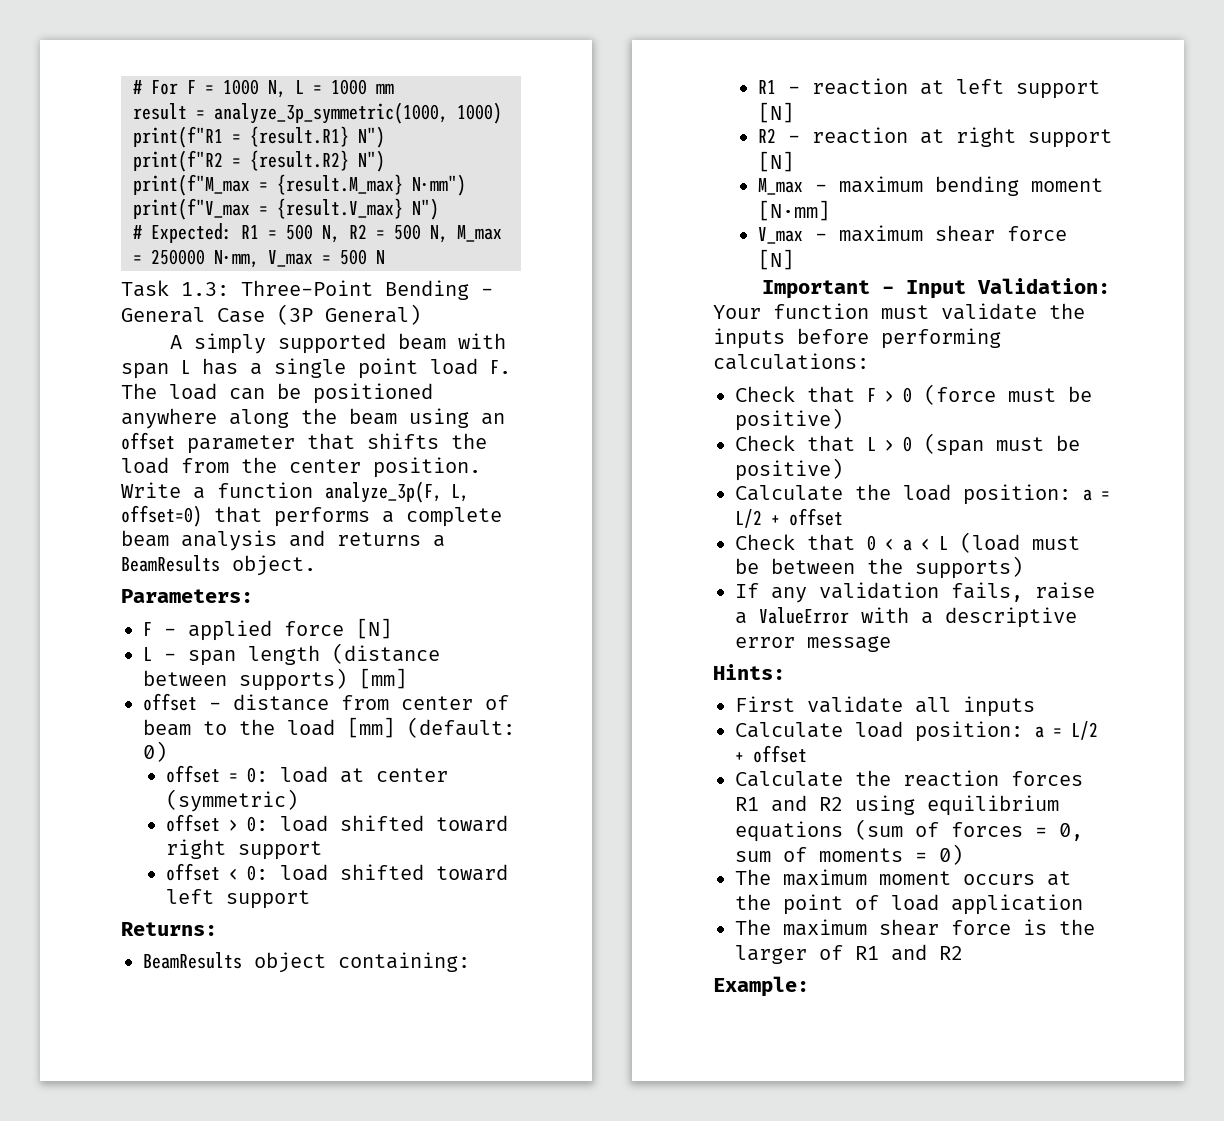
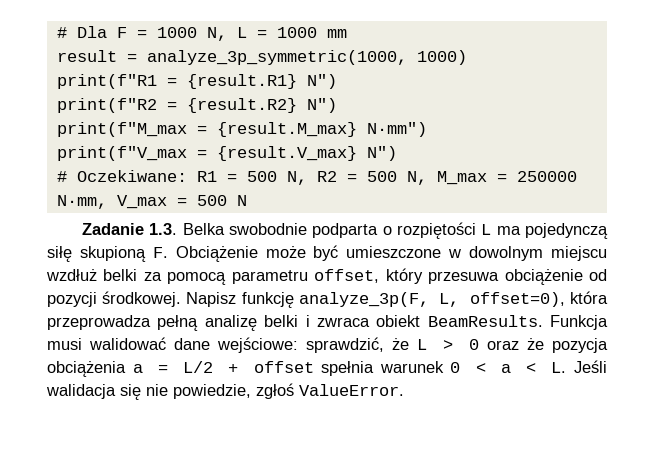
[133,80,178,95] # For -> [56,26,107,38] # Dla
[151,223,232,243] Expected: -> [76,170,187,182] Oczekiwane:
[121,280,493,300] [121,304,421,325] [170,333,507,354] [121,358,511,379] [121,383,433,404] [121,408,505,429] [121,432,487,454] [121,457,481,478] [121,481,469,503] [121,505,502,527] [121,530,445,551] [121,555,316,576] [121,589,253,603] [143,618,392,641] [143,643,440,666] [143,668,407,691] [143,693,509,711] [143,717,515,738] [143,741,167,762] [166,765,449,783] [166,789,299,812] [166,814,509,832] [166,839,323,860] [166,863,509,881] [166,889,311,909] [121,922,217,936] [143,952,470,973] [758,78,1101,99] [758,102,795,123] [758,127,1113,148] [758,151,795,172] [758,176,1104,196] [758,200,831,221] [758,225,1068,244] [758,249,795,270] [762,278,1111,299] [713,303,1085,320] [713,328,1001,349] [713,353,869,370] [735,384,1092,405] [735,408,843,431] [735,433,1080,456] [735,458,843,481] [735,484,1110,505] [735,508,843,528] [735,534,855,551] Task 1.3: Three-Point Bending - General Case (3P General) // A simply supported beam with span L has a single point load F. The load can be positioned anywhere along the beam using an offset parameter that shifts the load from the center position. Write a function analyze_3p(F, L, offset=0) that performs a complete beam analysis and returns a BeamResults object. // Parameters: // F - applied force [N] // L - span length (distance between supports) [mm] // offset - distance from center of beam to the load [mm] (default: 0) // offset = 0: load at center (symmetric) // offset > 0: load shifted toward right support // offset < 0: load shifted toward left support // Returns: // BeamResults object containing: // R1 - reaction at left support [N] // R2 - reaction at right support [N] // M_max - maximum bending moment [N·mm] // V_max - maximum shear force [N] // Important - Input Validation: Your function must validate the inputs before performing calculations: // Check that F > 0 (force must be positive) // Check that L > 0 (span must be positive) // Calculate the load position: a = L/2 + offset // Check that -> [82,222,609,239] [47,245,608,262] [46,268,608,285] [47,291,608,308] [47,315,608,331] [47,337,608,353] [47,361,444,377] Zadanie 1.3. Belka swobodnie podparta o rozpiętości L ma pojedynczą siłę skupioną F. Obciążenie może być umieszczone w dowolnym miejscu wzdłuż belki za pomocą parametru offset, który przesuwa obciążenie od pozycji środkowej. Napisz funkcję analyze_3p(F, L, offset=0), która przeprowadza pełną analizę belki i zwraca obiekt BeamResults. Funkcja musi walidować dane wejściowe: sprawdzić, że L > 0 oraz że pozycja obciążenia a = L/2 + offset spełnia warunek
[939,532,1080,553] [735,556,1023,579] [735,582,1095,603] [735,607,1077,628] [735,636,891,652] [713,664,785,680] [735,696,1035,717] [735,721,1098,742] [735,745,807,763] [735,770,1083,787] [735,795,1059,816] [735,819,1083,842] [735,844,963,865] [735,869,1071,886] [735,894,1083,915] [735,919,1095,936] [735,944,963,964] [713,976,809,997] L (load must be between the supports) // If any validation fails, raise a ValueError with a descriptive error message // Hints: // First validate all inputs // Calculate load position: a = L/2 + offset // Calculate the reaction forces R1 and R2 using equilibrium equations (sum of forces = 0, sum of moments = 0) // The maximum moment occurs at the point of load application // The maximum shear force is the larger of R1 and R2 // Example: -> [551,360,607,373] [46,383,404,400] L. Jeśli walidacja się nie powiedzie, zgłoś ValueError.

